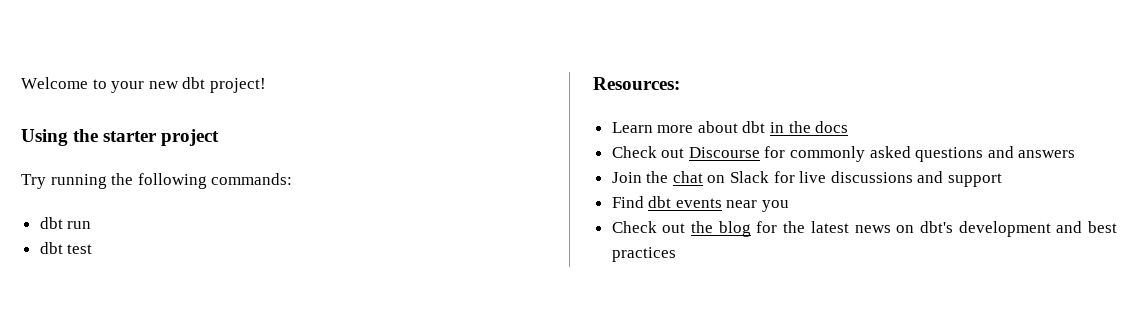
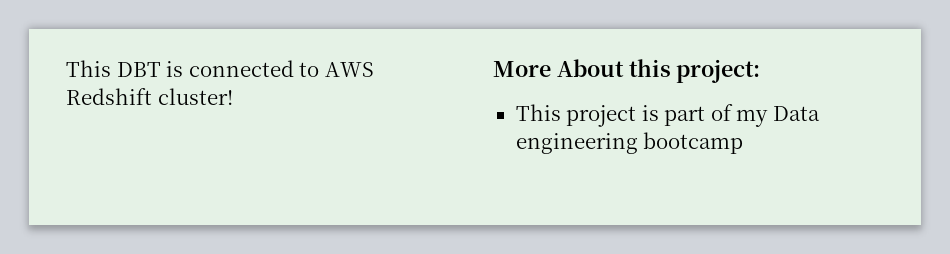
[21,77,266,93] [21,129,220,146] [21,173,293,189] [39,217,92,229] [39,242,93,254] [593,77,680,90] [611,121,849,133] [611,146,1076,162] [611,171,1003,187] [611,196,790,212] [611,221,1117,237] [611,247,676,262] Welcome to your new dbt project! // Using the starter project // Try running the following commands: // dbt run // dbt test // Resources: // Learn more about dbt in the docs // Check out Discourse for commonly asked questions and answers // Join the chat on Slack for live discussions and support // Find dbt events near you // Check out the blog for the latest news on dbt's development and best practices -> [66,60,374,77] [66,88,233,105] [493,59,761,83] [515,104,820,127] [515,132,744,154] This DBT is connected to AWS Redshift cluster! // More About this project: // This project is part of my Data engineering bootcamp

